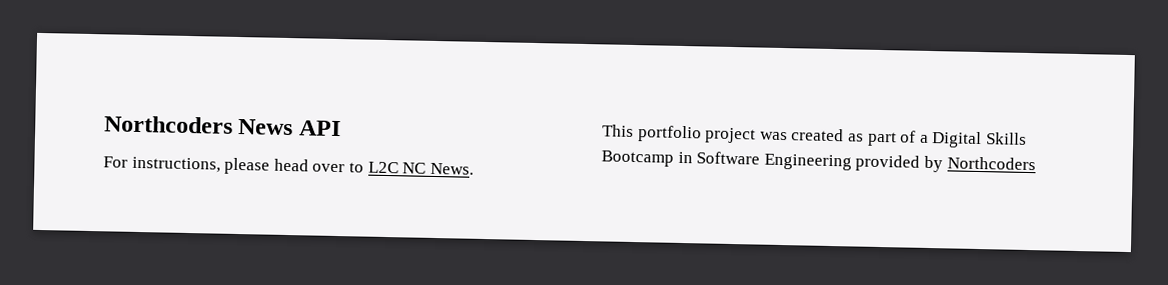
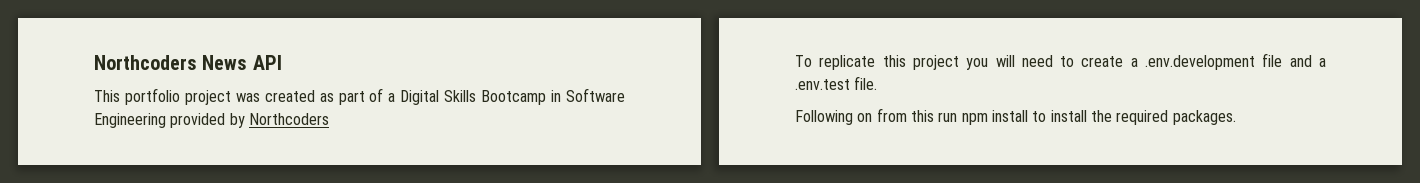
[103,156,474,175] // For instructions, please head over to L2C NC News. -> (282, 62) none
(1036, 163) none -> [795,53,1326,70] [795,76,878,90] [795,108,1236,125] // To replicate this project you will need to create a .env.development file and a .env.test file. // Following on from this run npm install to install the required packages.

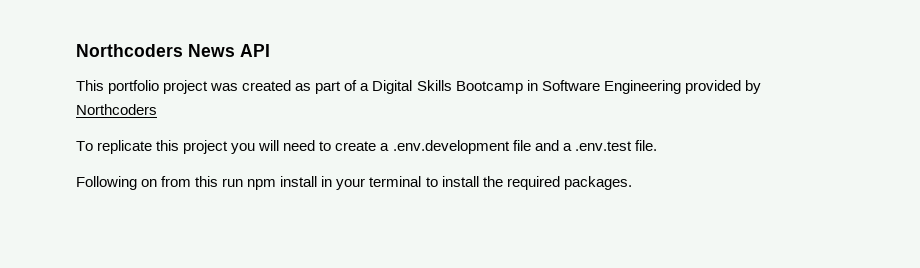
(1028, 116) none -> [321,176,422,190] in your terminal

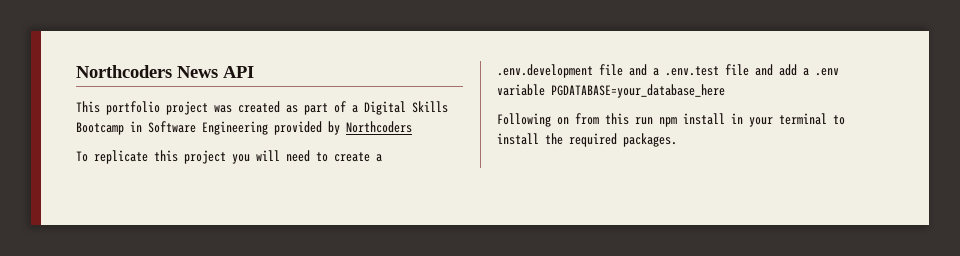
[634,140,657,151] file. -> [725,64,839,76] [497,84,725,98] file and add a .env variable PGDATABASE=your_database_here

